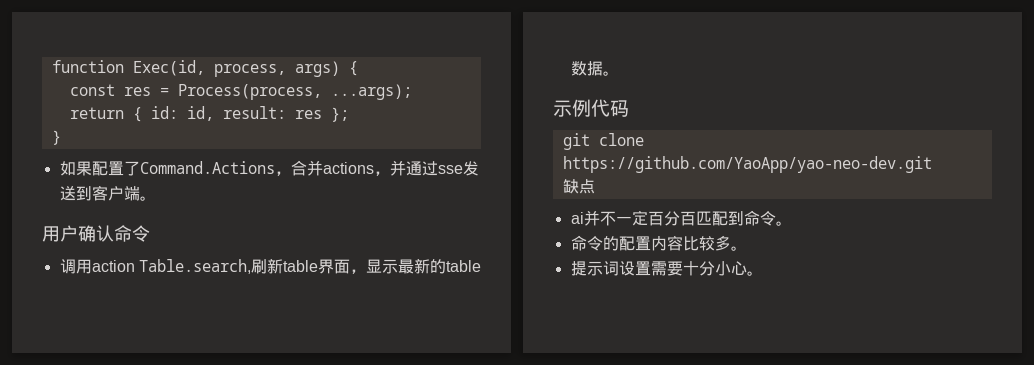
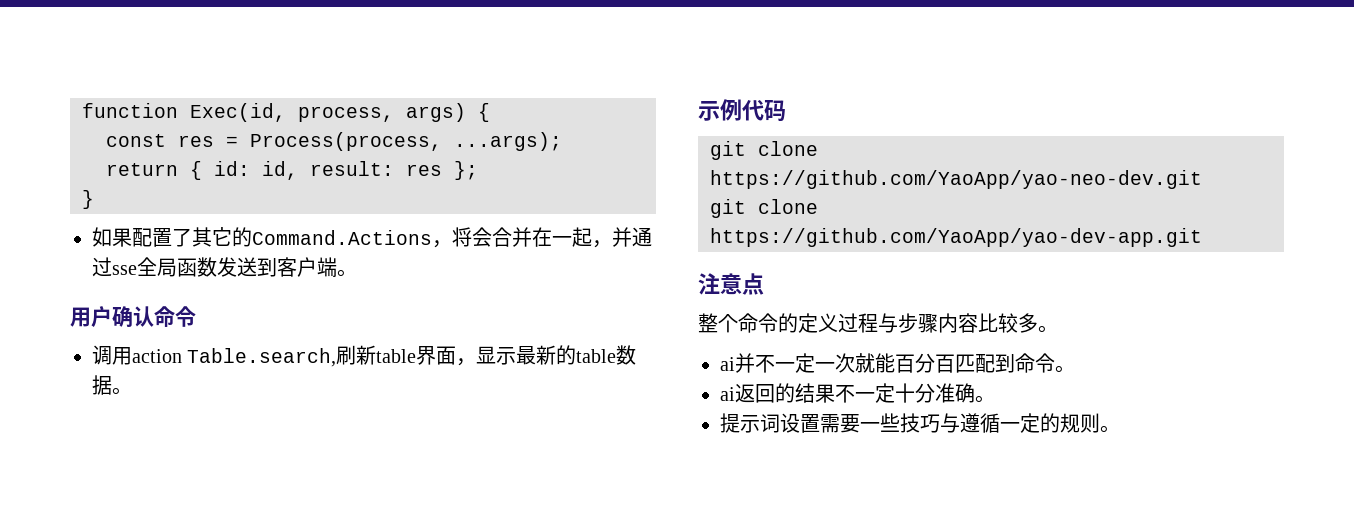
[139,160,374,176] Command.Actions，合并actions -> [192,227,592,248] 其它的Command.Actions，将会合并在一起
(463, 169) none -> [137,257,217,277] 全局函数
[562,179,595,194] 缺点 -> [710,199,818,218] [710,228,1202,247] [698,273,764,295] [698,313,1058,333] git clone https://github.com/YaoApp/yao-dev-app.git // 注意点 // 整个命令的定义过程与步骤内容比较多。
(648, 218) none -> [815,353,895,373] 一次就能
[570,235,747,251] [570,261,747,276] 命令的配置内容比较多。 // 提示词设置需要十分小心 -> [720,383,995,403] [720,413,1100,433] ai返回的结果不一定十分准确。 // 提示词设置需要一些技巧与遵循一定的规则

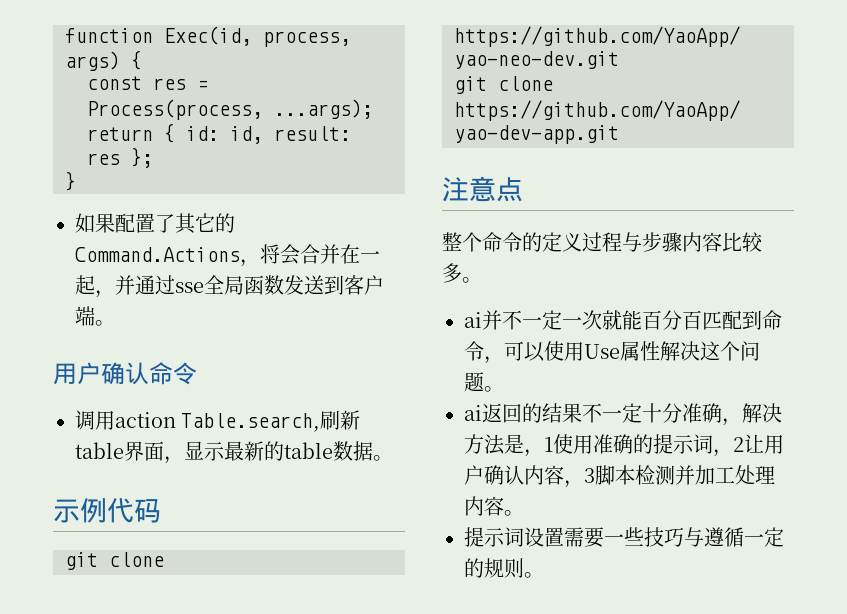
(1055, 363) none -> [484,341,760,364] [464,372,484,392] ，可以使用Use属性解决这个问题
(975, 393) none -> [722,403,782,426] [464,434,784,457] [464,465,775,488] [464,496,504,516] ，解决方法是，1使用准确的提示词，2让用户确认内容，3脚本检测并加工处理内容

